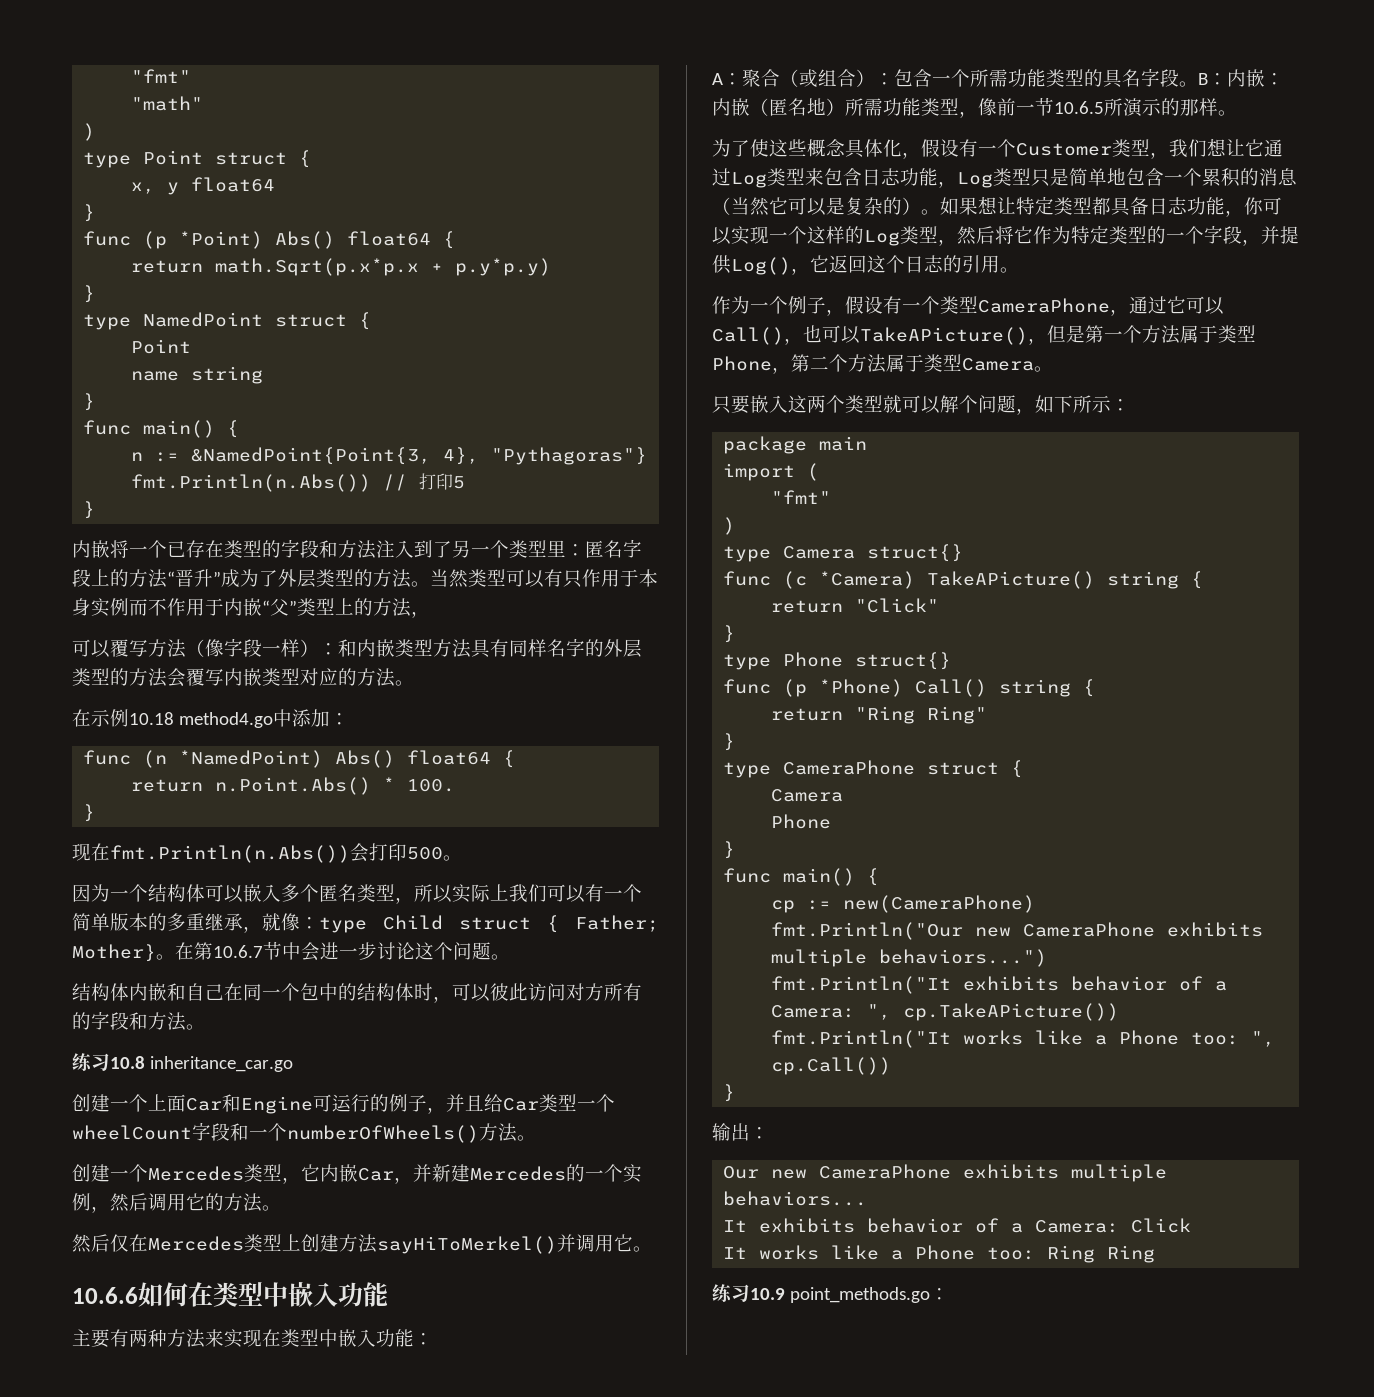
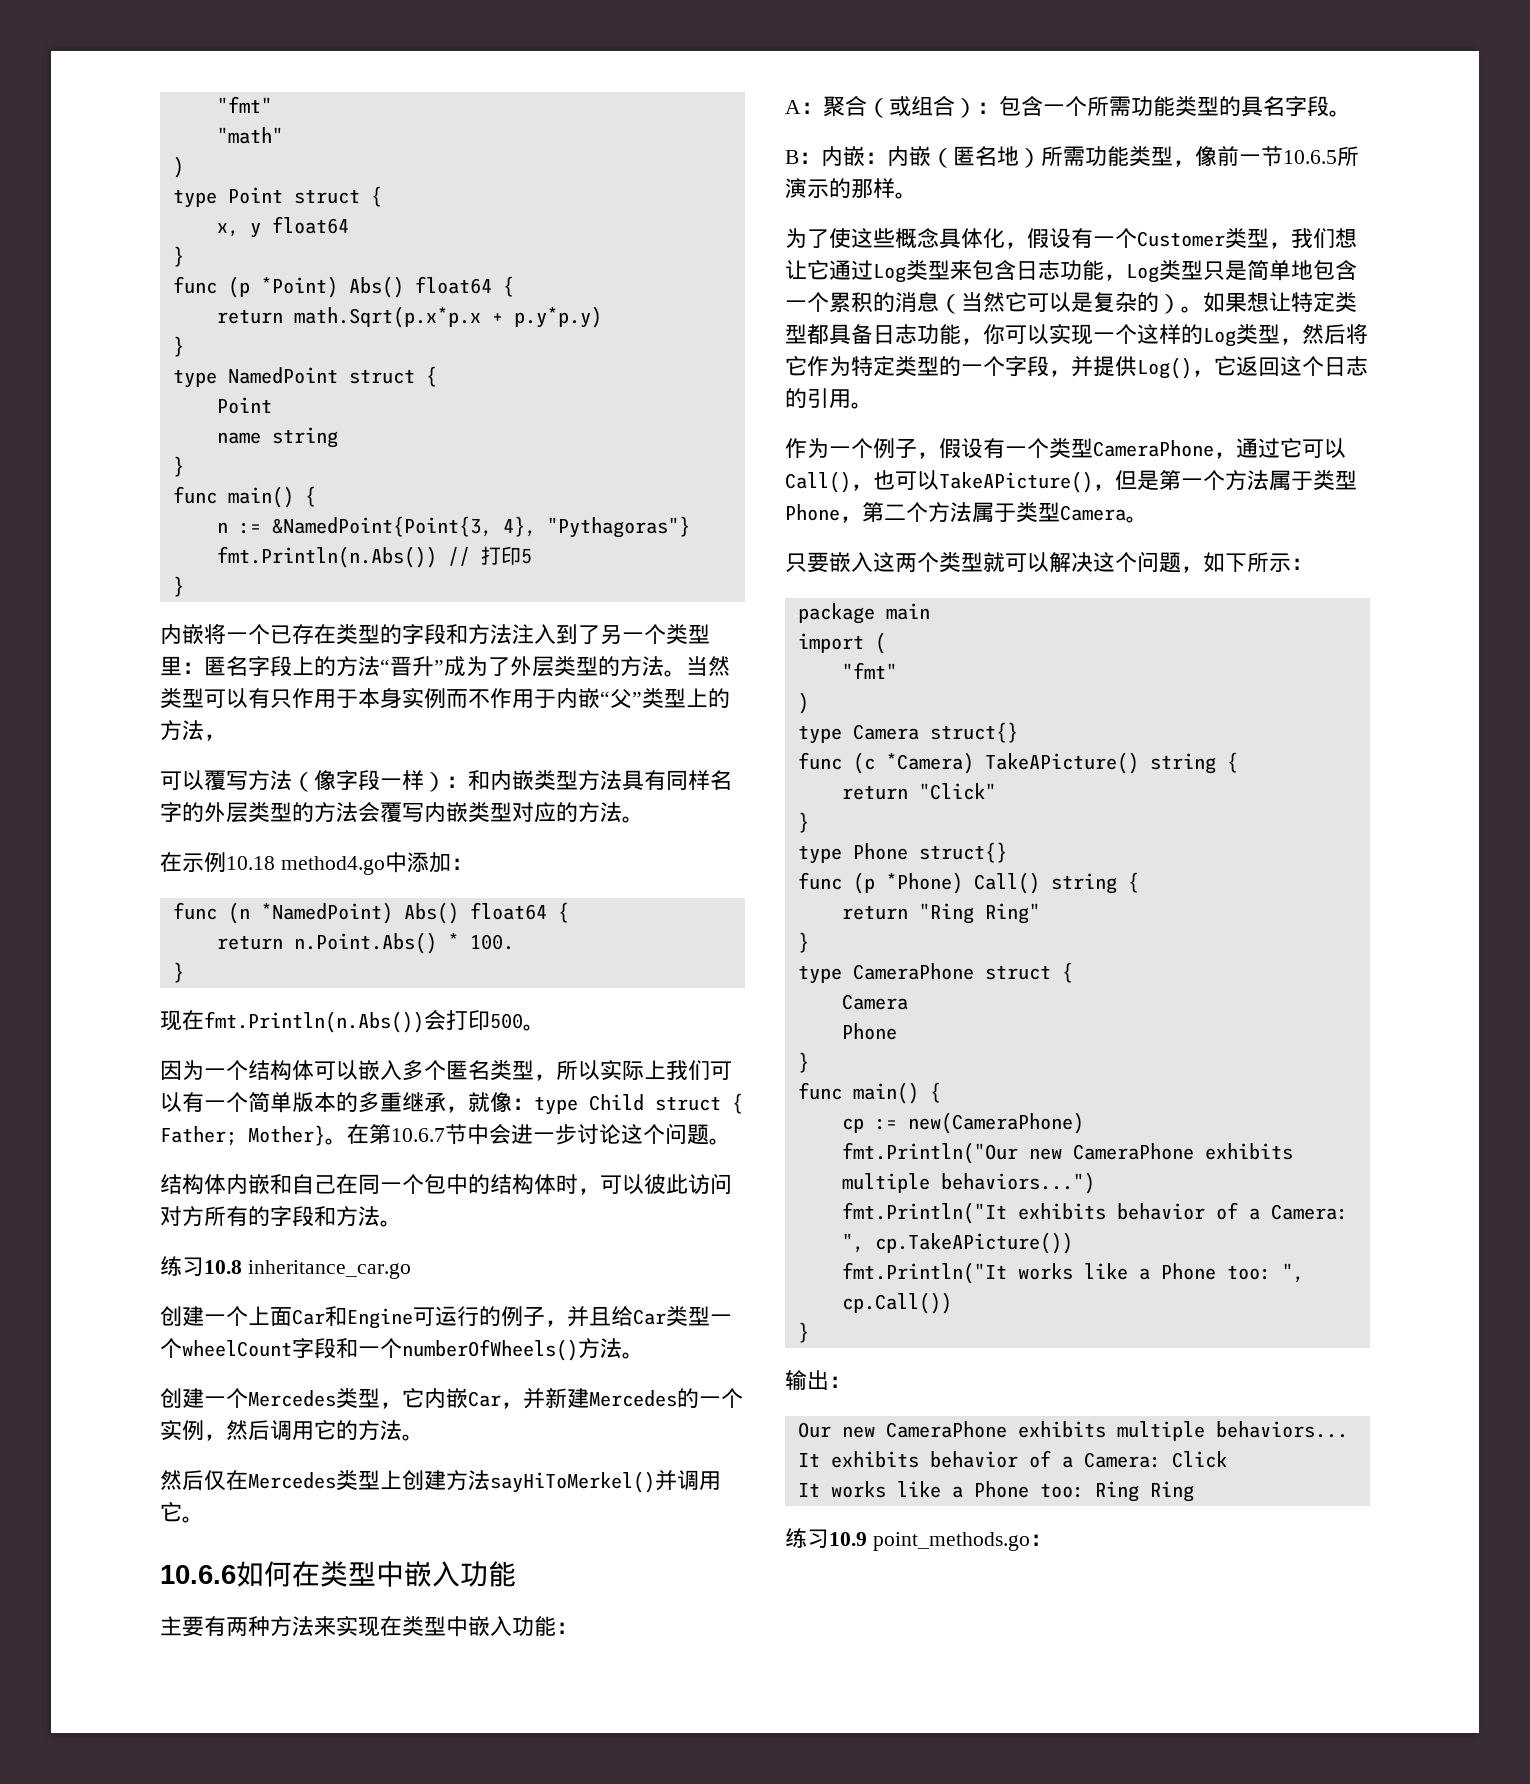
(1198, 84) none -> (1351, 113) //
(959, 404) none -> [1071,552,1115,572] 决这

